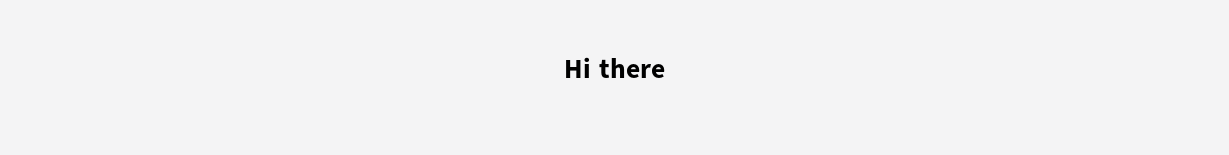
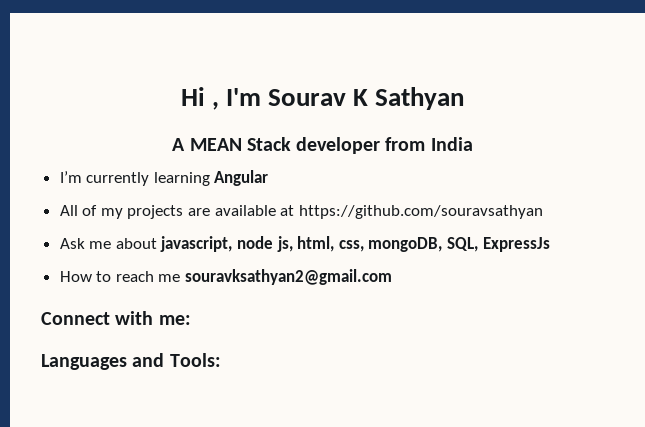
[598,58,665,78] there -> [211,87,465,110] [172,137,473,154] [59,170,269,186] [59,205,543,219] [59,236,550,252] [59,269,393,285] [41,311,191,325] [41,353,221,370] , I'm Sourav K Sathyan // A MEAN Stack developer from India // I’m currently learning Angular // All of my projects are available at https://github.com/souravsathyan // Ask me about javascript, node js, html, css, mongoDB, SQL, ExpressJs // How to reach me souravksathyan2@gmail.com // Connect with me: // Languages and Tools:

